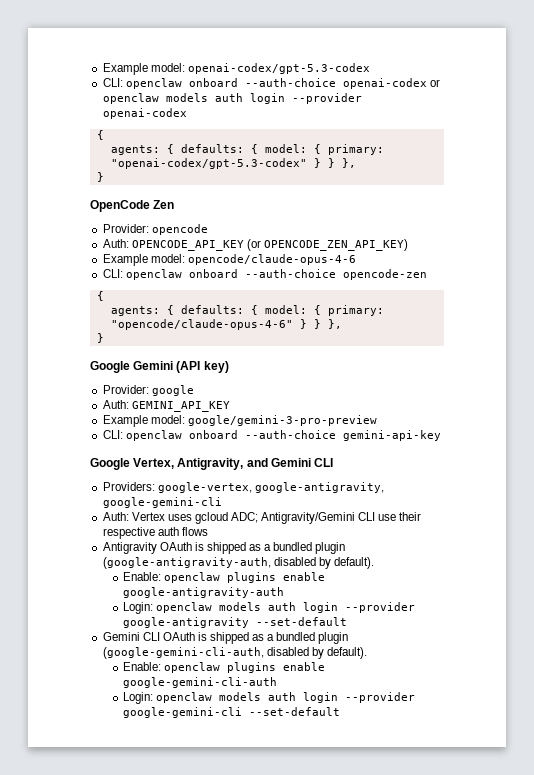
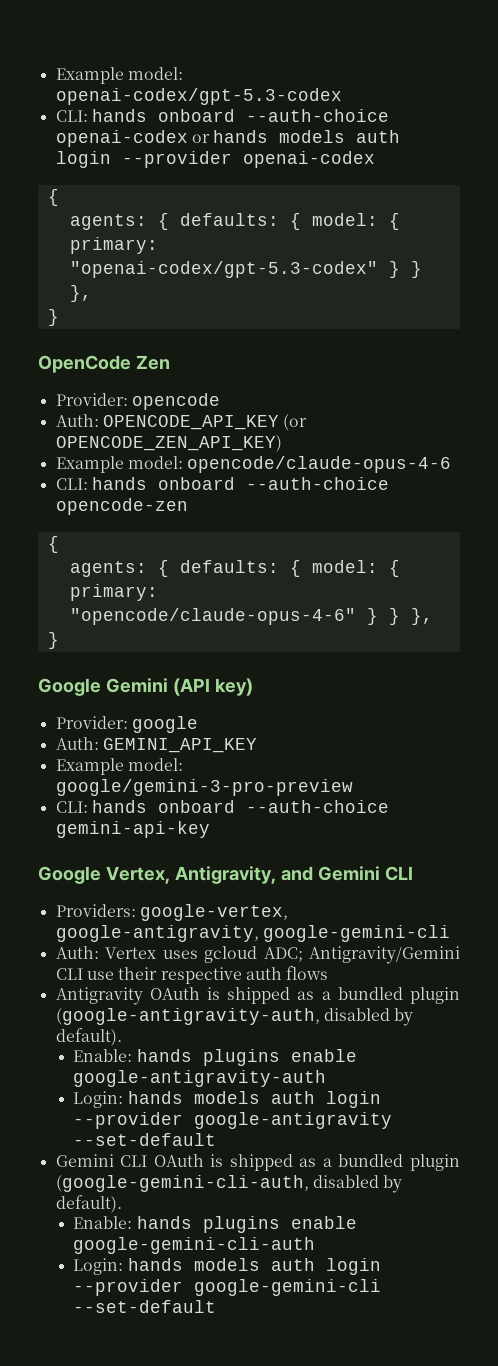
[125,78,182,89] openclaw -> [91,109,147,122] hands
[102,93,159,104] openclaw -> [213,130,269,143] hands
[125,269,182,280] openclaw -> [91,477,147,490] hands
[125,430,182,441] openclaw -> [91,800,147,813] hands
[164,572,221,583] openclaw -> [136,1049,192,1062] hands
[156,602,213,613] openclaw -> [127,1091,183,1104] hands
[164,662,221,673] openclaw -> [136,1216,192,1229] hands
[156,692,213,703] openclaw -> [127,1258,183,1271] hands

